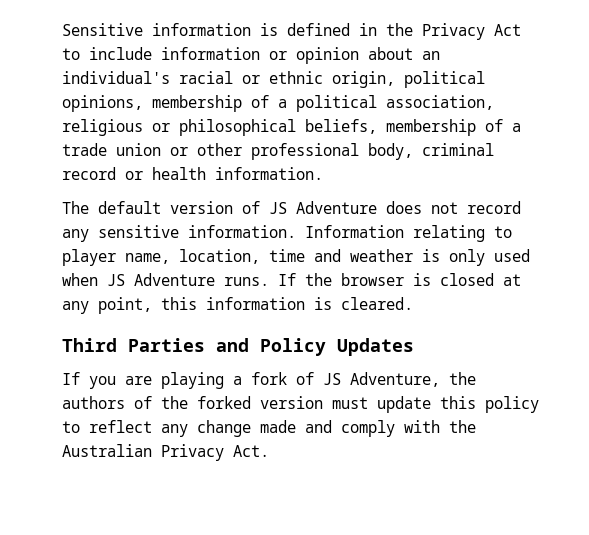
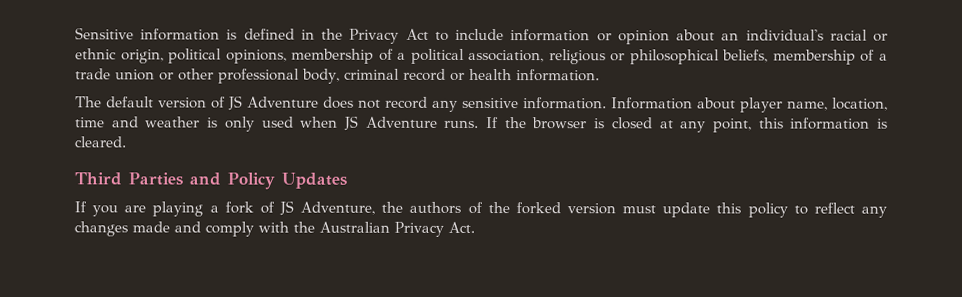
[413,225,512,242] relating to -> [697,97,736,110] about
[197,420,251,437] change -> [74,221,128,237] changes

